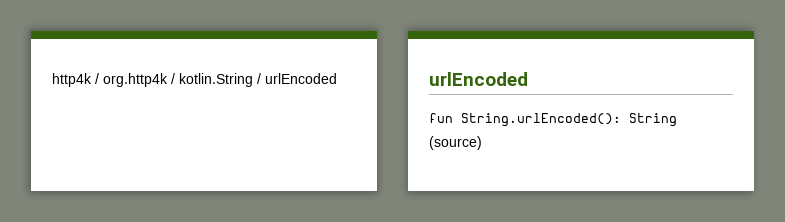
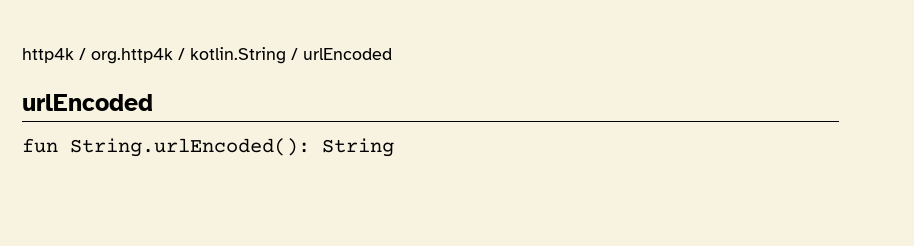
[429,136,482,150] (source) -> (394, 147) none

